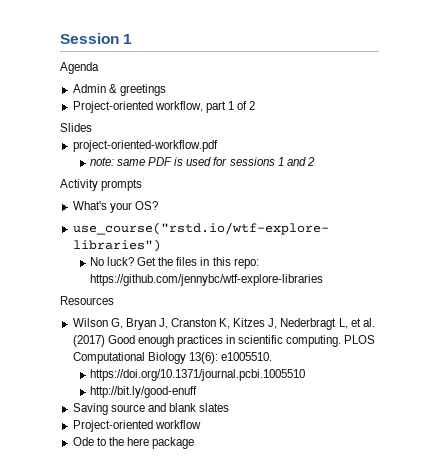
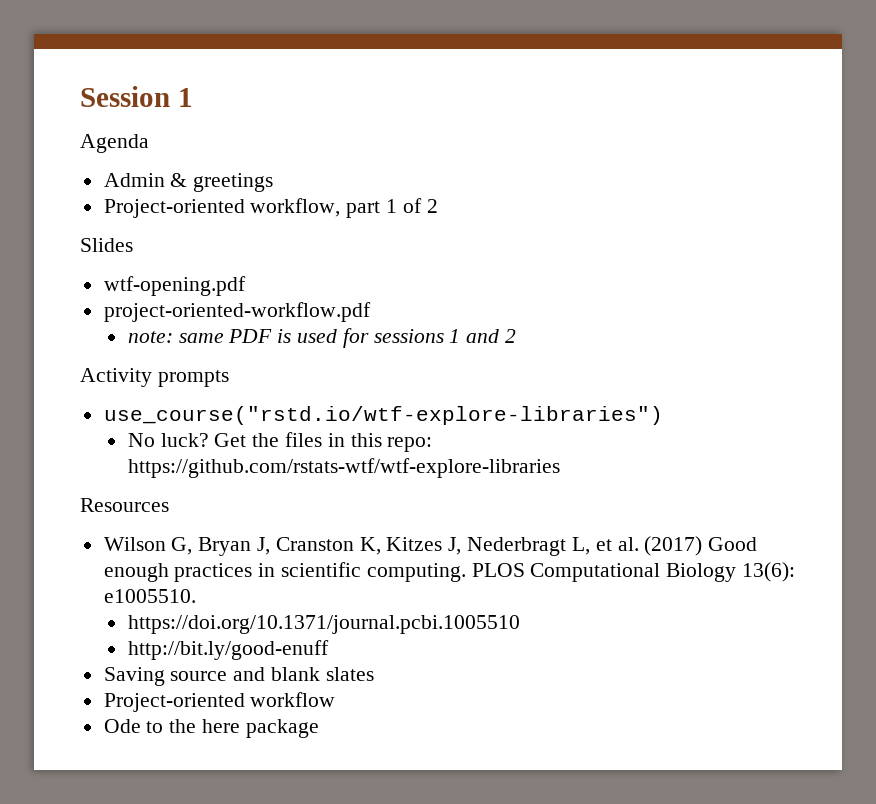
(92, 127) none -> [103,276,246,296] // wtf-opening.pdf
[72,201,158,213] // What's your OS? -> (229, 378) none
[89,274,323,286] https://github.com/jennybc/wtf-explore-libraries -> [127,458,560,478] https://github.com/rstats-wtf/wtf-explore-libraries

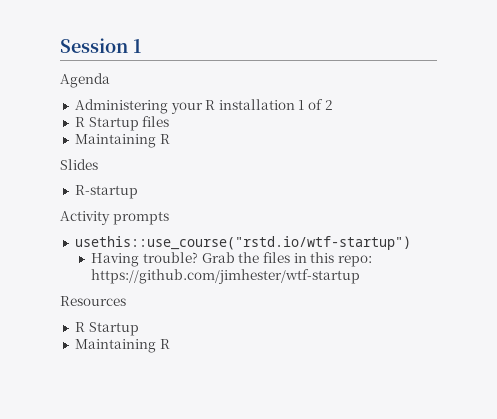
[103,173,274,192] [103,198,438,218] [80,238,133,252] [103,276,246,296] [103,302,371,322] [127,328,517,348] [80,368,229,387] [103,406,663,425] [127,433,247,447] Admin & greetings // Project-oriented workflow, part 1 of 2 // Slides // wtf-opening.pdf // project-oriented-workflow.pdf // note: same PDF is used for sessions 1 and 2 // Activity prompts // use_course("rstd.io/wtf-explore-libraries") // No luck? Get -> [74,99,333,114] [74,116,170,131] [74,134,170,148] [60,159,98,170] [74,185,138,199] [60,211,169,225] [74,236,411,250] [91,252,235,267] Administering your R installation 1 of 2 // R Startup files // Maintaining R // Slides // R-startup // Activity prompts // usethis::use_course("rstd.io/wtf-startup") // Having trouble? Grab
[127,458,560,478] https://github.com/rstats-wtf/wtf-explore-libraries -> [91,269,361,284] https://github.com/jimhester/wtf-startup
[103,536,758,556] [103,562,796,582] [103,589,196,603] [127,615,520,634] [127,640,329,660] [103,667,374,686] [103,692,336,712] [103,719,319,738] Wilson G, Bryan J, Cranston K, Kitzes J, Nederbragt L, et al. (2017) Good enough practices in scientific computing. PLOS Computational Biology 13(6): e1005510. // https://doi.org/10.1371/journal.pcbi.1005510 // http://bit.ly/good-enuff // Saving source and blank slates // Project-oriented workflow // Ode to the here package -> [74,322,139,336] [74,339,170,353] R Startup // Maintaining R

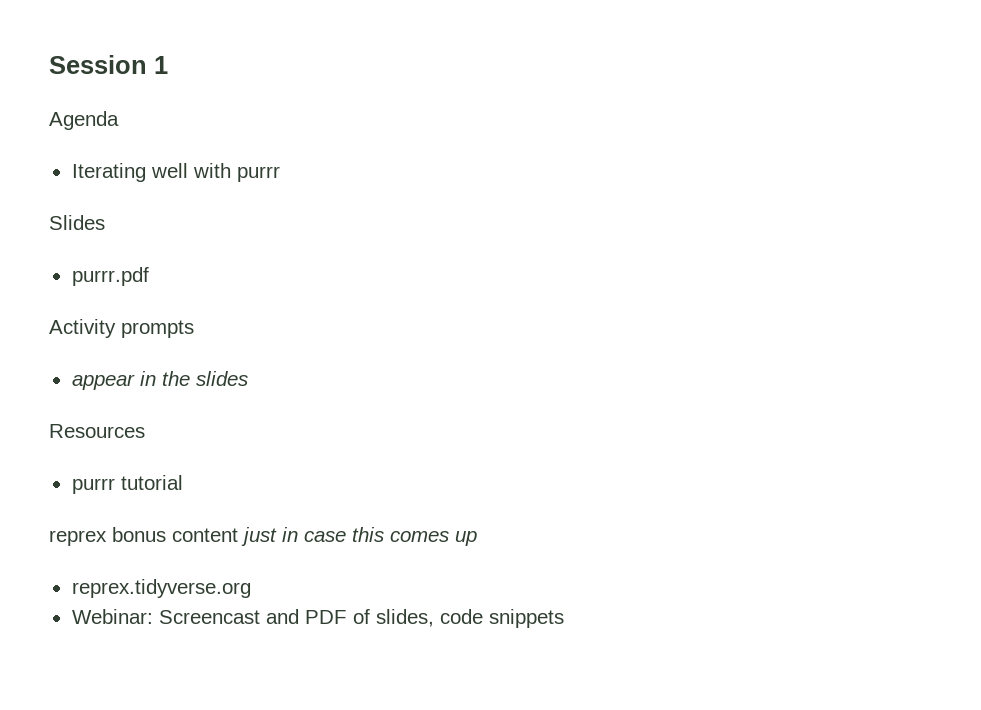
[74,99,333,114] [74,116,170,131] [74,134,170,148] Administering your R installation 1 of 2 // R Startup files // Maintaining R -> [71,163,280,182] Iterating well with purrr
[74,185,138,199] R-startup -> [71,267,149,286] purrr.pdf
[74,236,411,250] [91,252,372,267] [91,269,361,284] [60,296,126,306] [74,322,139,336] [74,339,170,353] usethis::use_course("rstd.io/wtf-startup") // Having trouble? Grab the files in this repo: https://github.com/jimhester/wtf-startup // Resources // R Startup // Maintaining R -> [71,371,248,390] [49,424,145,438] [71,475,183,494] [49,527,477,546] [71,579,251,598] [71,609,564,628] appear in the slides // Resources // purrr tutorial // reprex bonus content just in case this comes up // reprex.tidyverse.org // Webinar: Screencast and PDF of slides, code snippets

